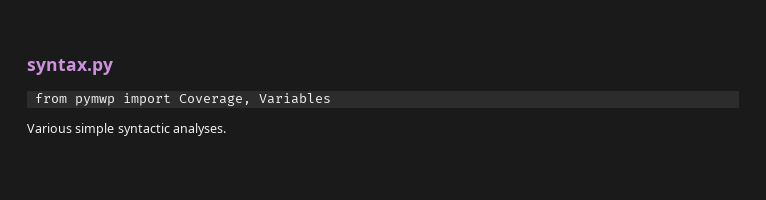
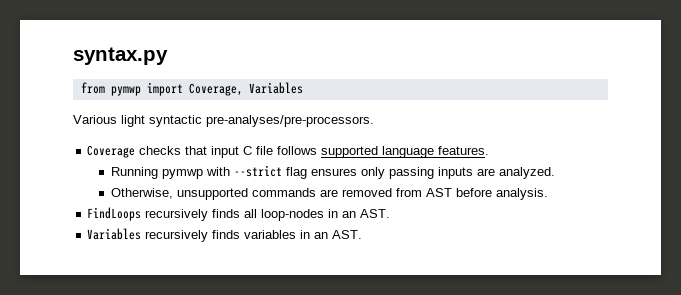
[75,123,227,136] simple syntactic analyses. -> [121,115,374,127] [87,145,490,158] [110,165,555,179] [110,188,548,200] [87,207,391,221] [87,228,363,242] light syntactic pre-analyses/pre-processors. // Coverage checks that input C file follows supported language features. // Running pymwp with --strict flag ensures only passing inputs are analyzed. // Otherwise, unsupported commands are removed from AST before analysis. // FindLoops recursively finds all loop-nodes in an AST. // Variables recursively finds variables in an AST.

